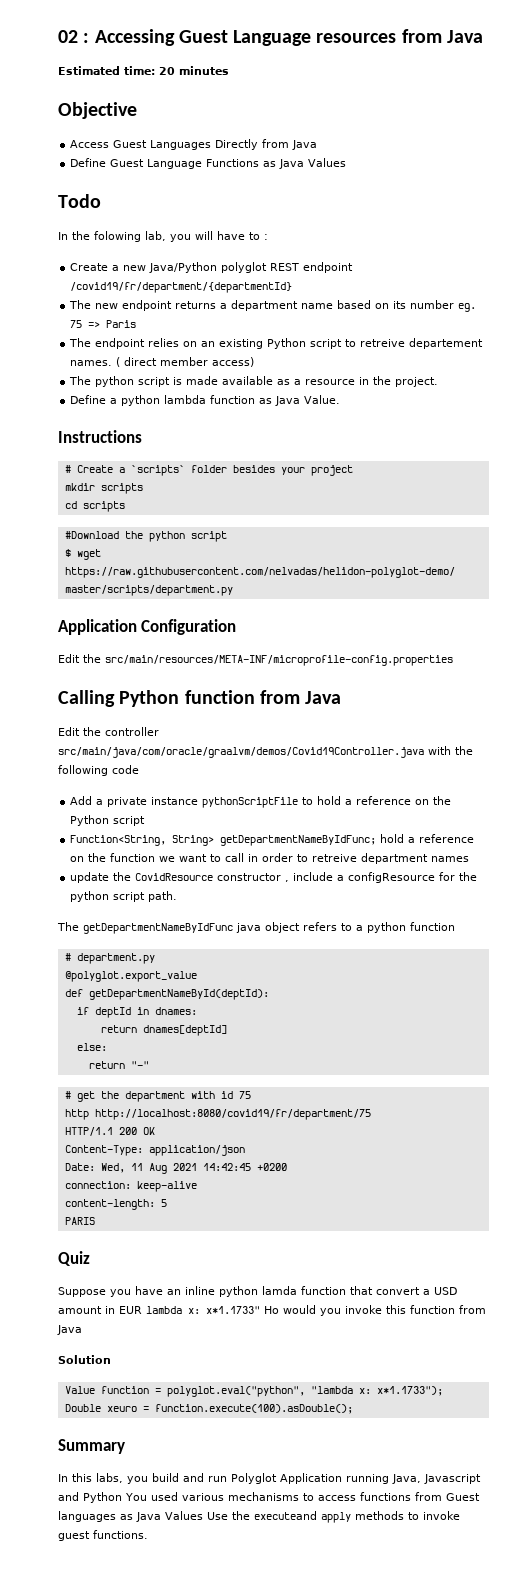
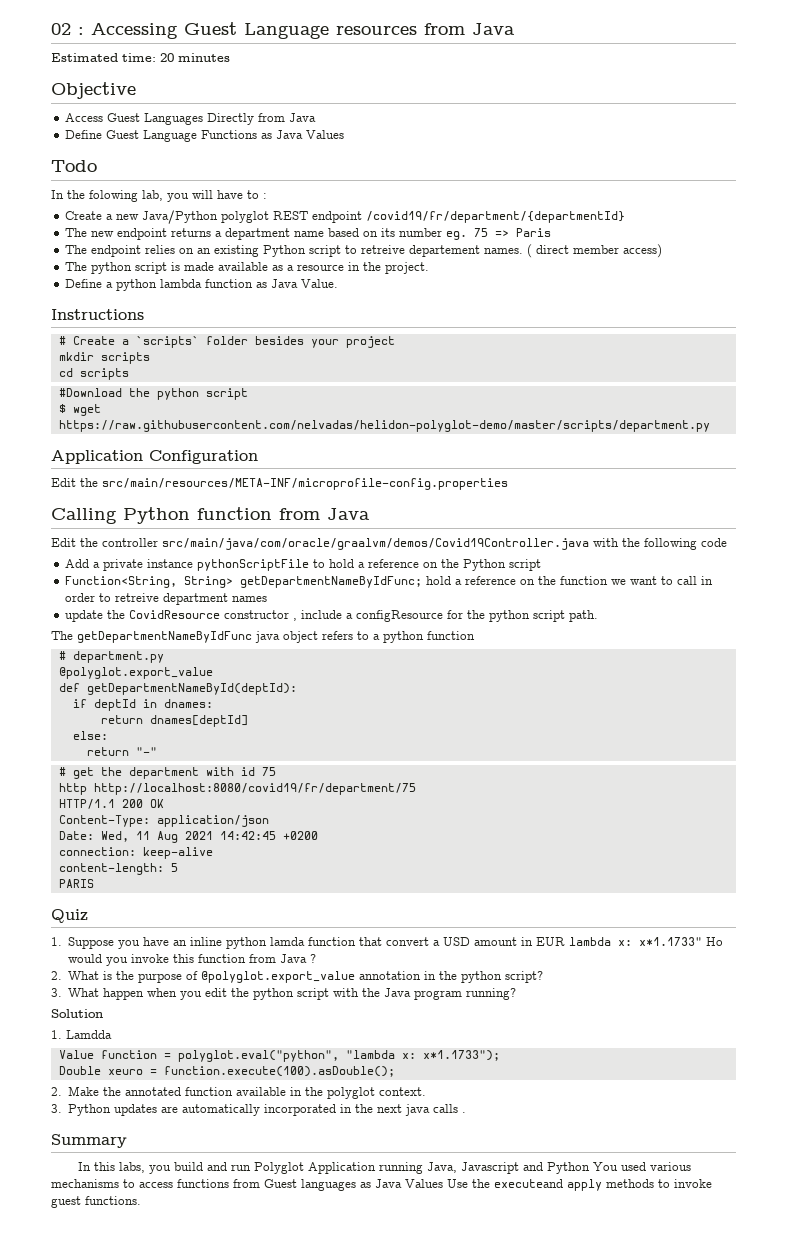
(90, 1258) none -> [51,937,62,946] 1.
(82, 1330) none -> [310,954,317,963] [51,971,544,983] [51,988,517,1000] ? // 2. What is the purpose of @polyglot.export_value annotation in the python script? // 3. What happen when you edit the python script with the Java program running?
(111, 1359) none -> [51,1030,112,1039] // 1. Lamdda
(353, 1409) none -> [51,1086,427,1099] [51,1104,467,1116] // 2. Make the annotated function available in the polyglot context. // 3. Python updates are automatically incorporated in the next java calls .

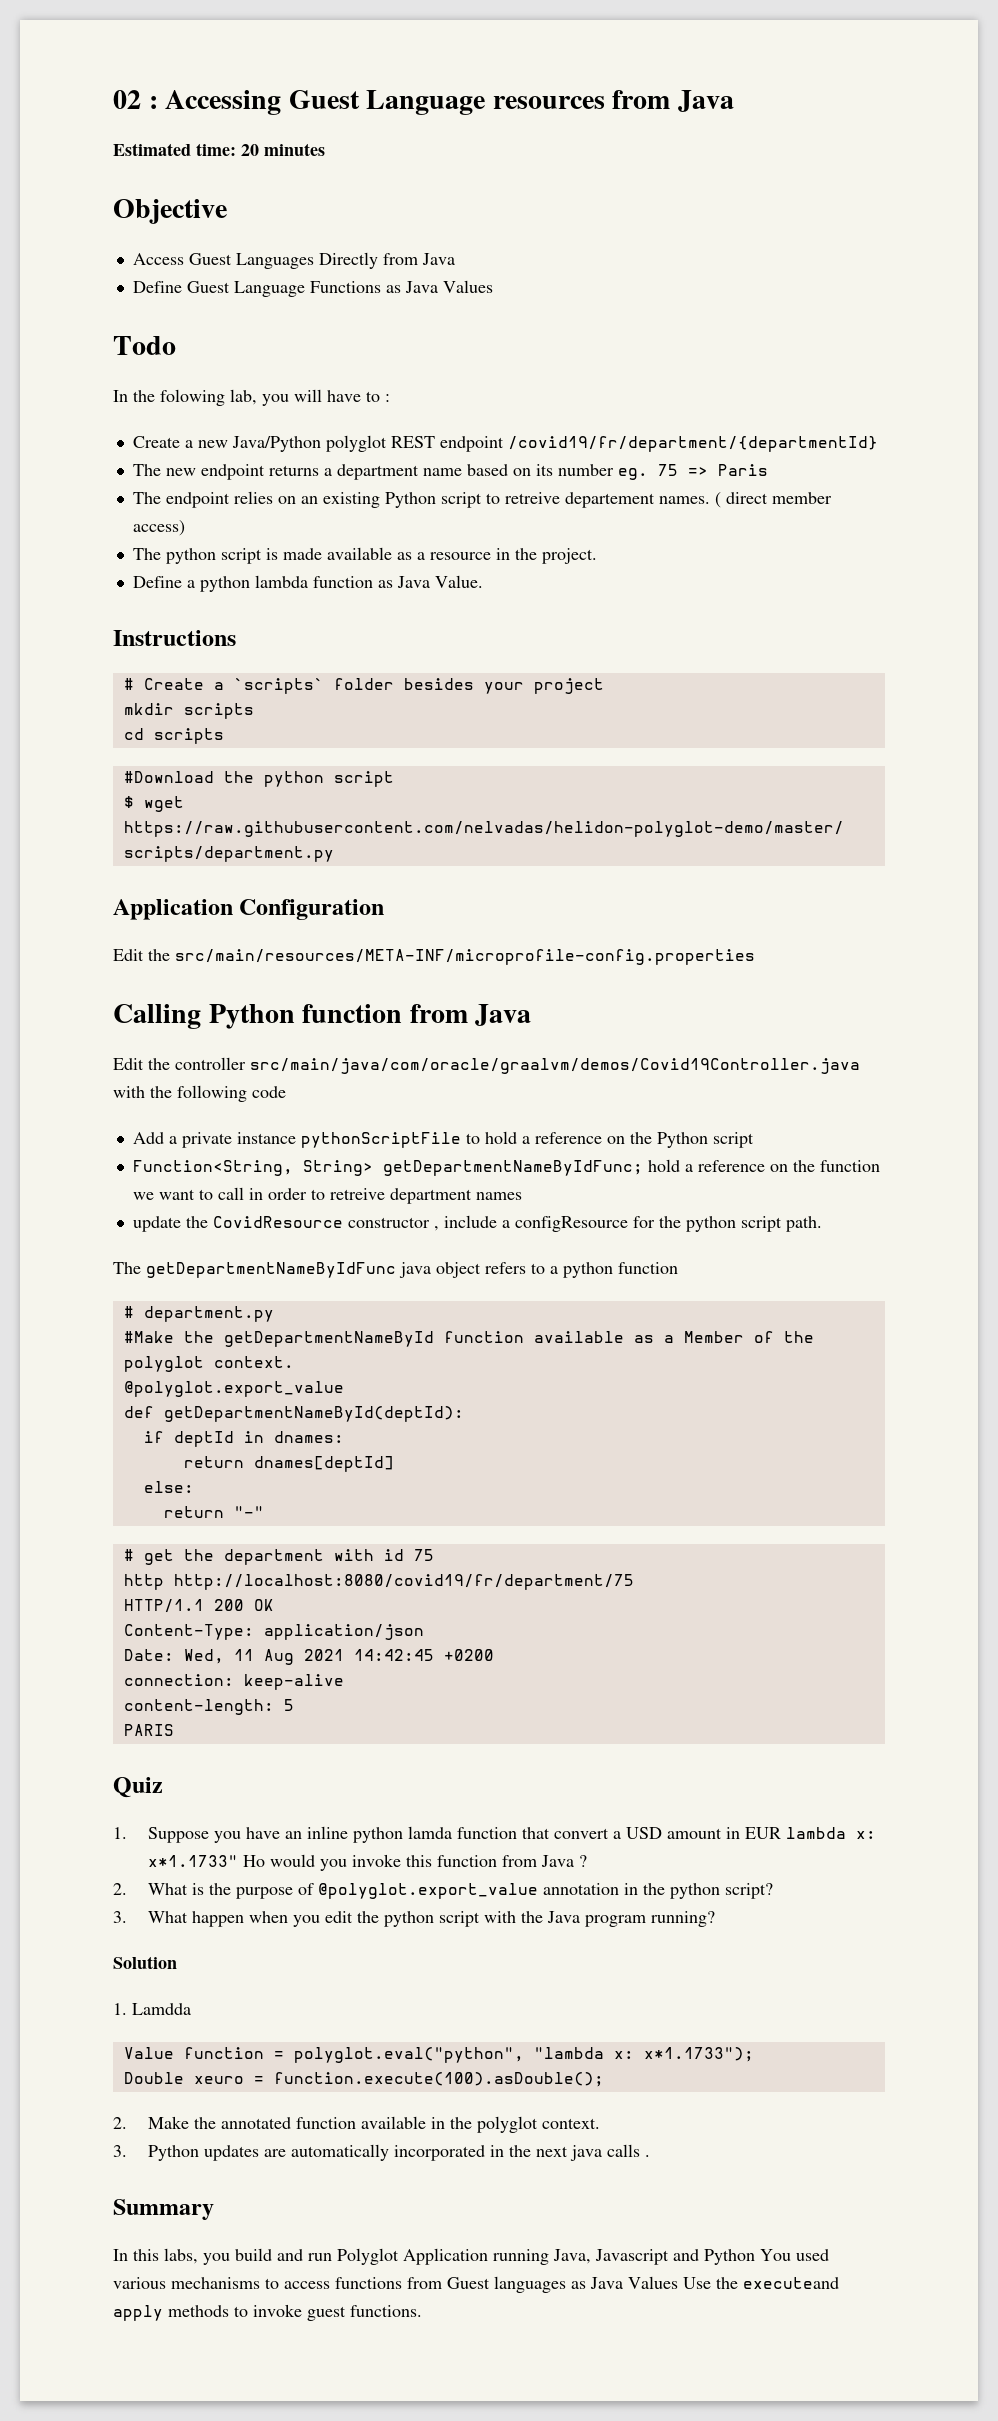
(164, 657) none -> [123,1331,814,1347] [123,1356,294,1372] // #Make the getDepartmentNameById function available as a Member of the polyglot context.

